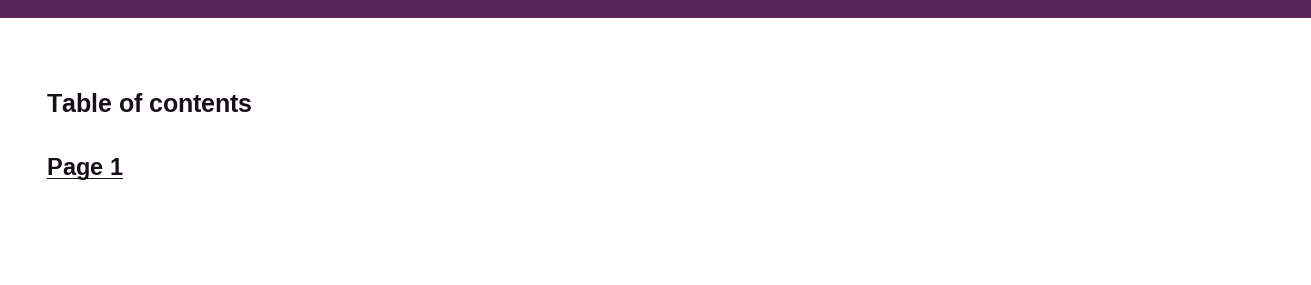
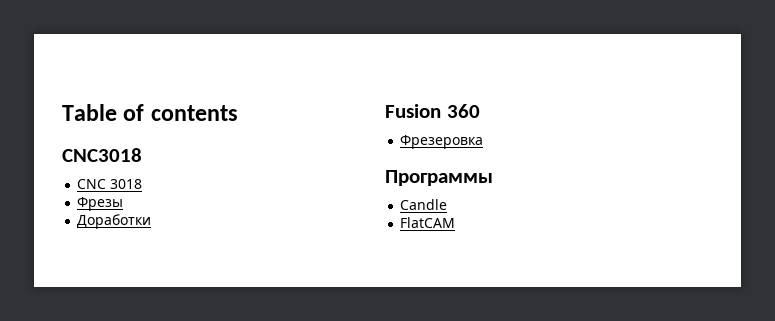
[47,158,123,180] Page 1 -> [62,148,142,162] [77,179,143,189] [77,197,124,211] [77,214,152,229] [385,104,480,118] [400,135,484,149] [385,170,493,186] [400,199,448,210] [400,217,456,228] CNC3018 // CNC 3018 // Фрезы // Доработки // Fusion 360 // Фрезеровка // Программы // Candle // FlatCAM

